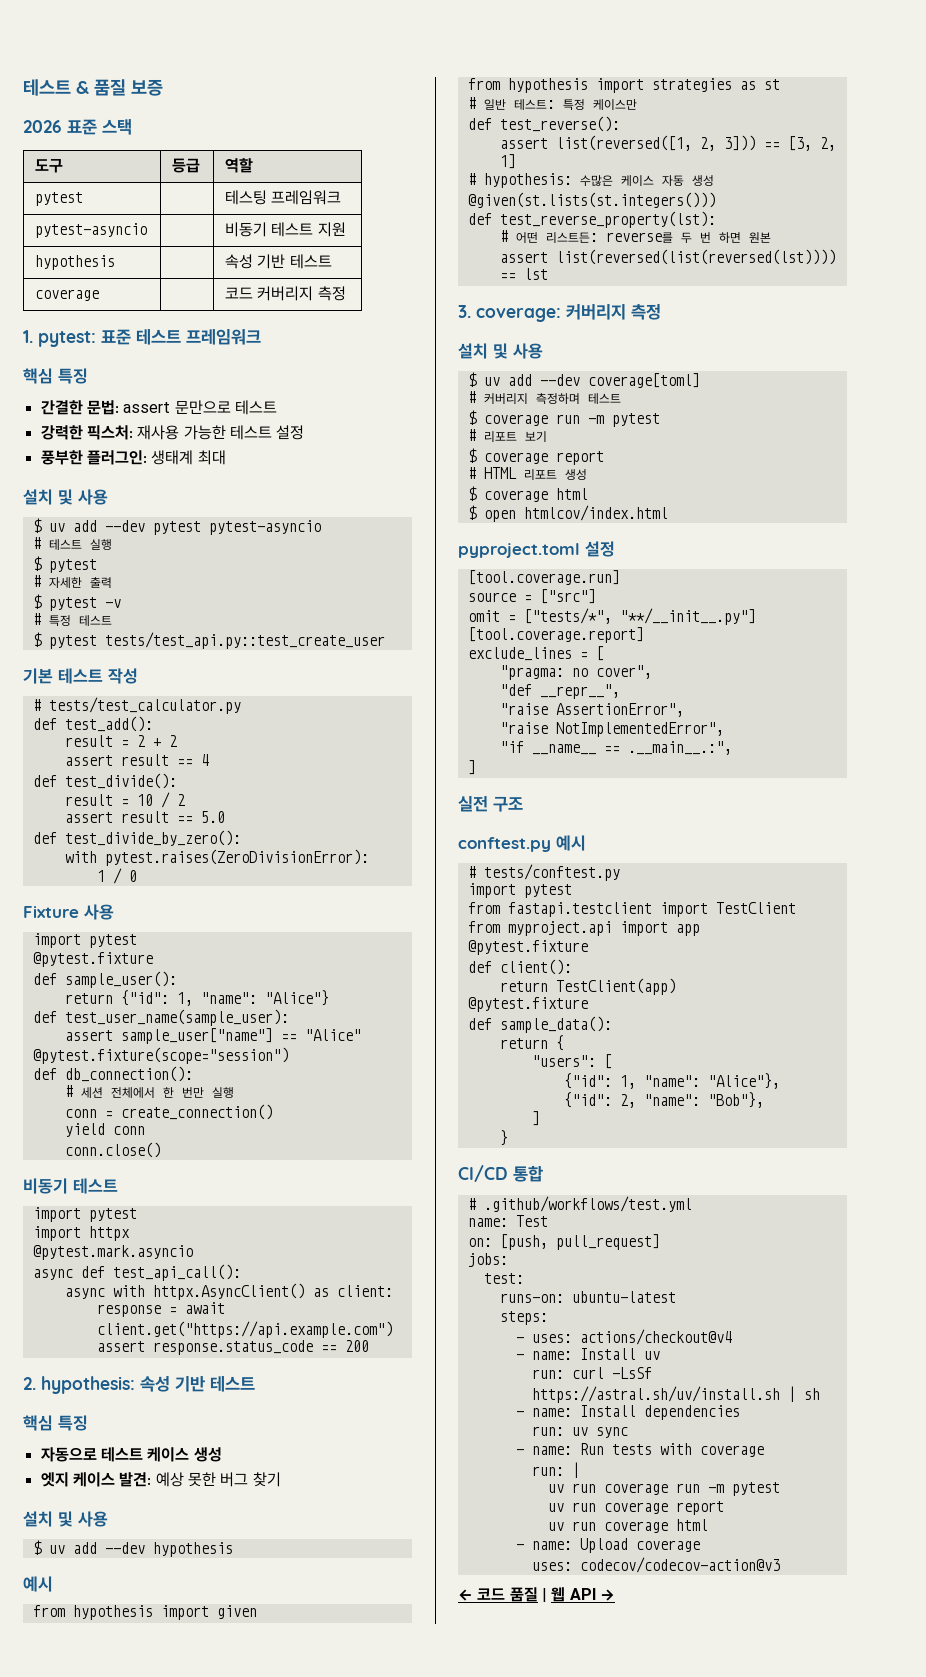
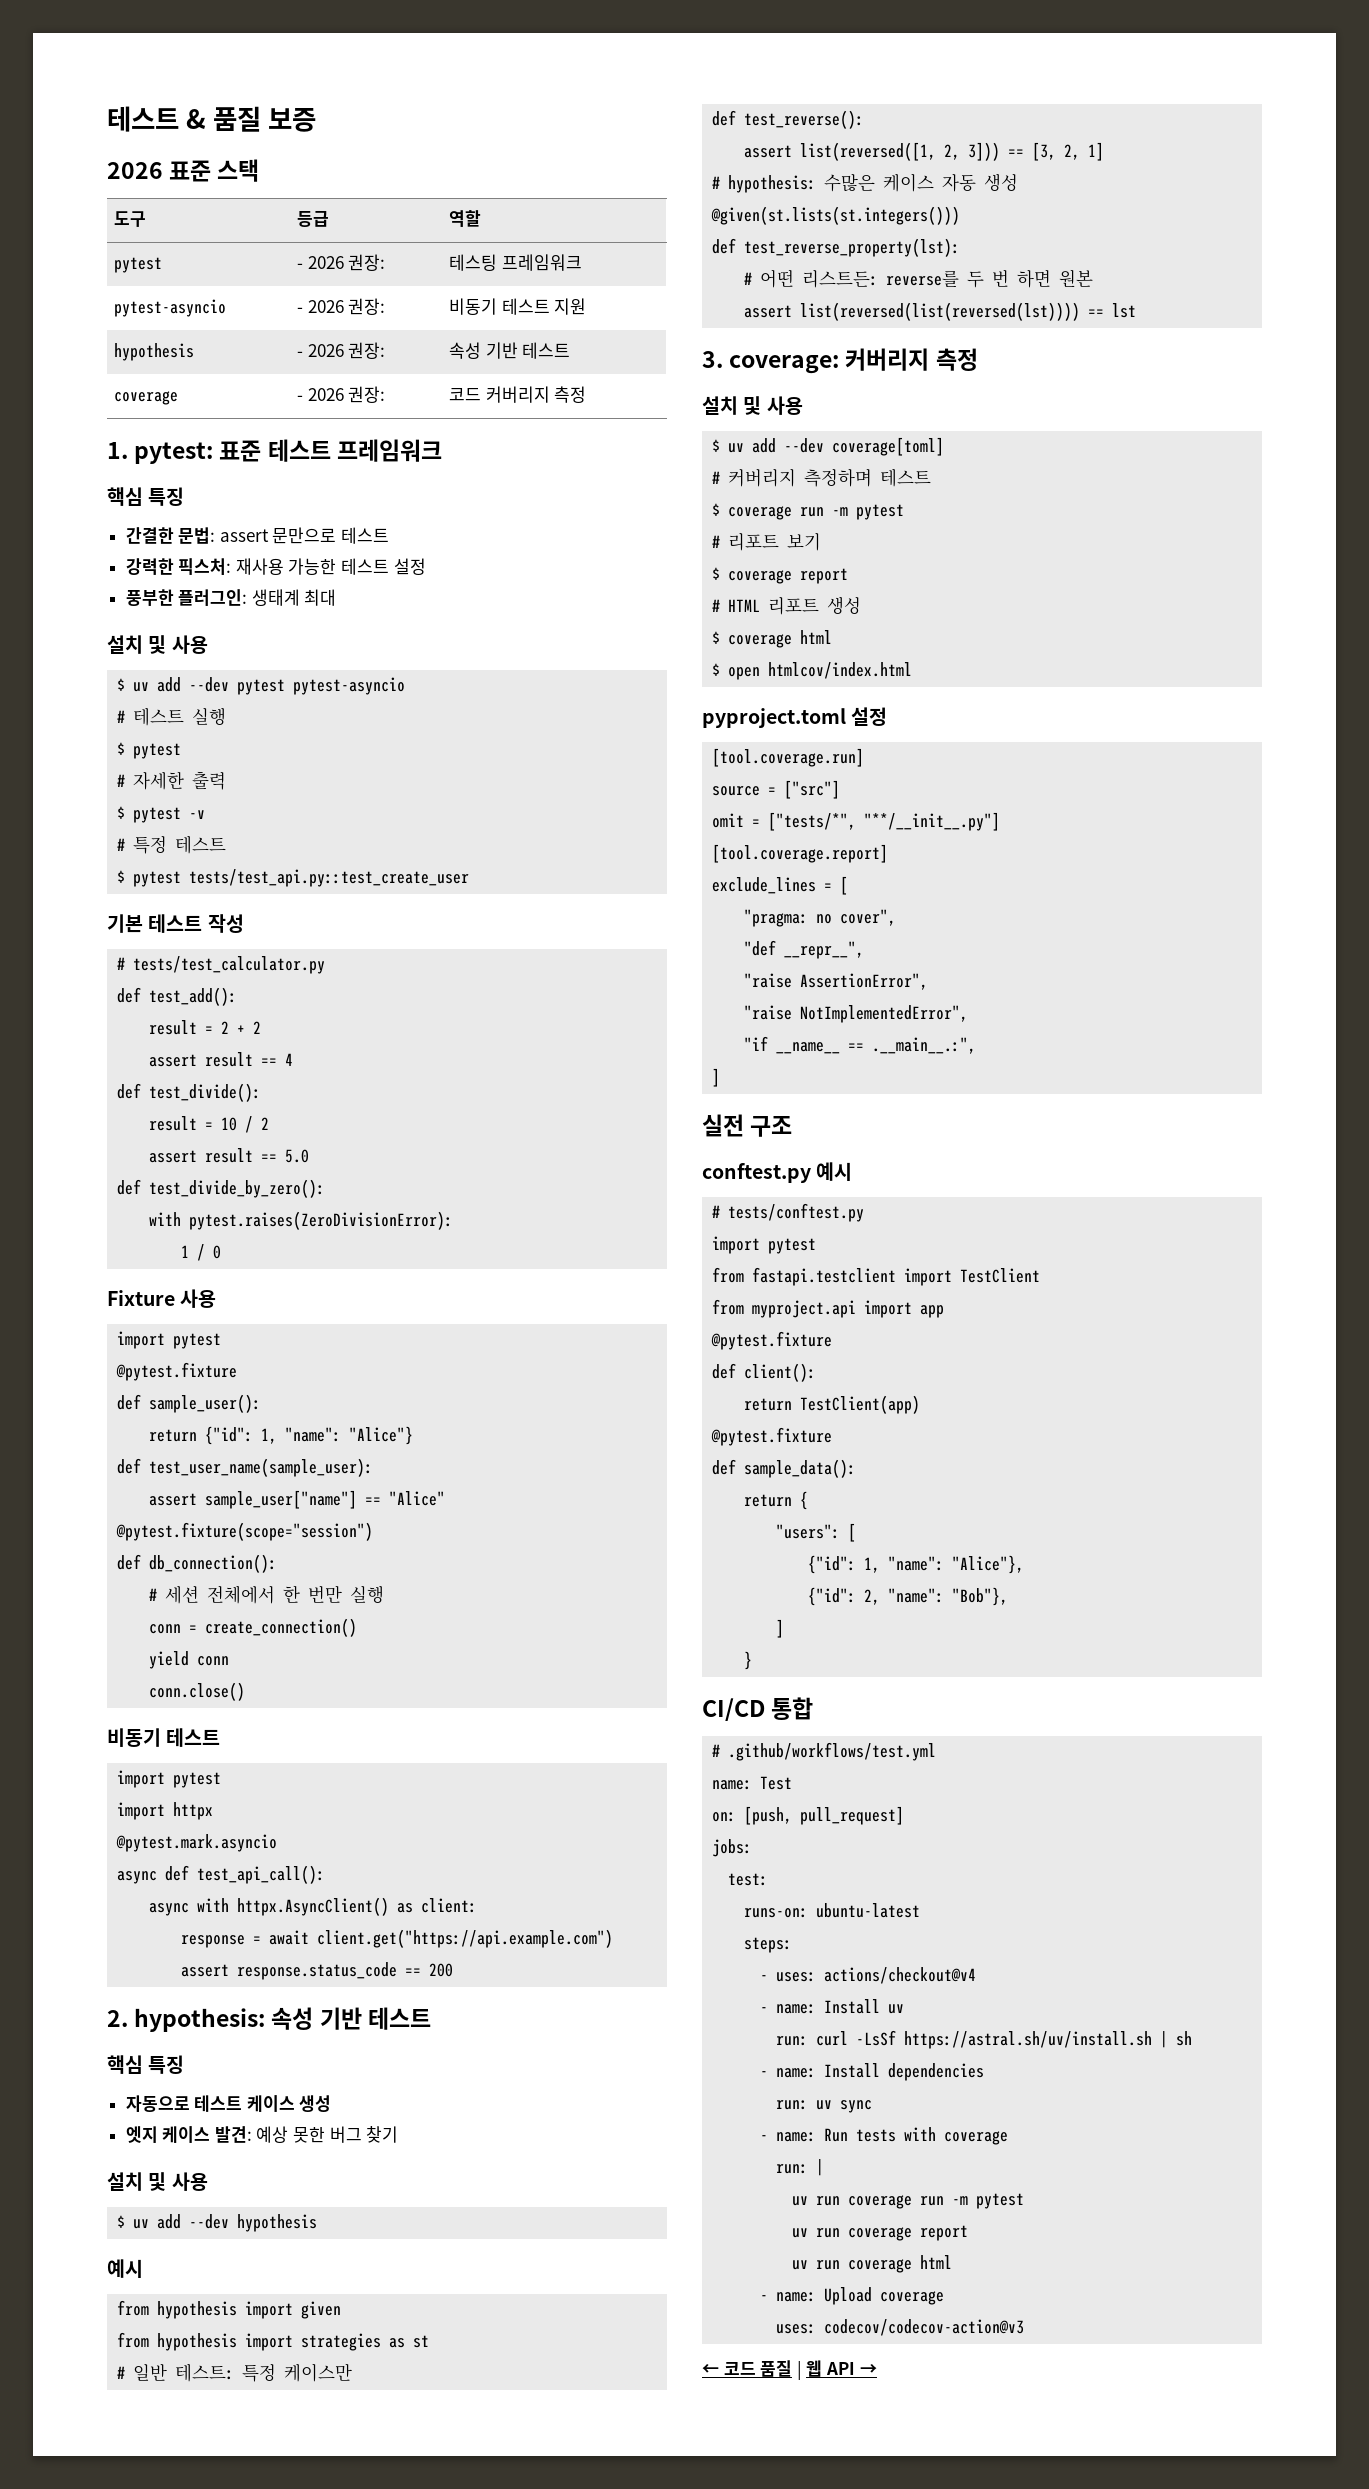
(84, 199) none -> [297,254,386,271] - 2026 권장:
(148, 230) none -> [297,298,386,315] - 2026 권장:
(116, 262) none -> [297,342,386,359] - 2026 권장:
(100, 295) none -> [297,386,386,403] - 2026 권장:

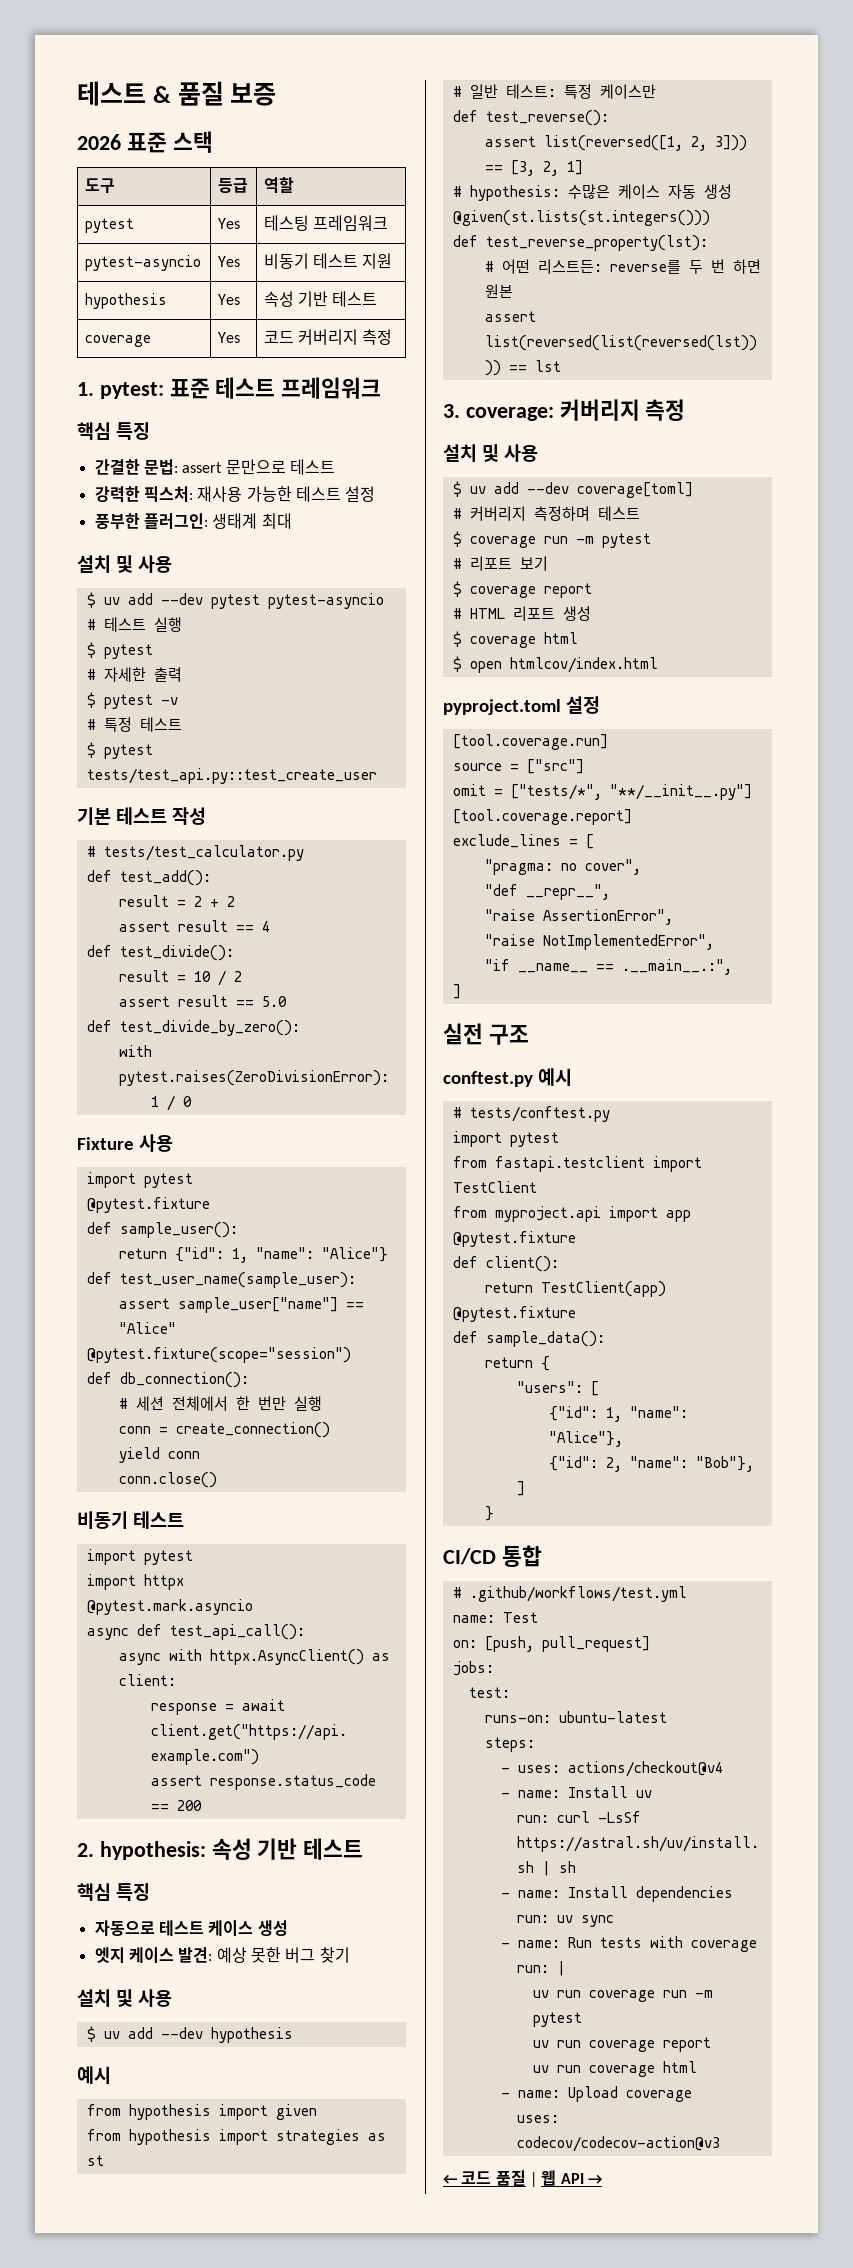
[297,254,386,271] - 2026 권장: -> [217,218,240,229] Yes
[297,298,386,315] - 2026 권장: -> [217,256,240,267] Yes
[297,342,386,359] - 2026 권장: -> [217,294,240,305] Yes
[297,386,386,403] - 2026 권장: -> [217,332,240,343] Yes

